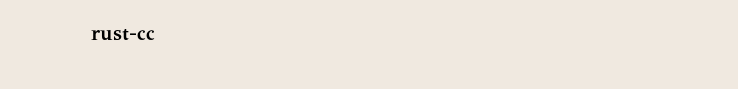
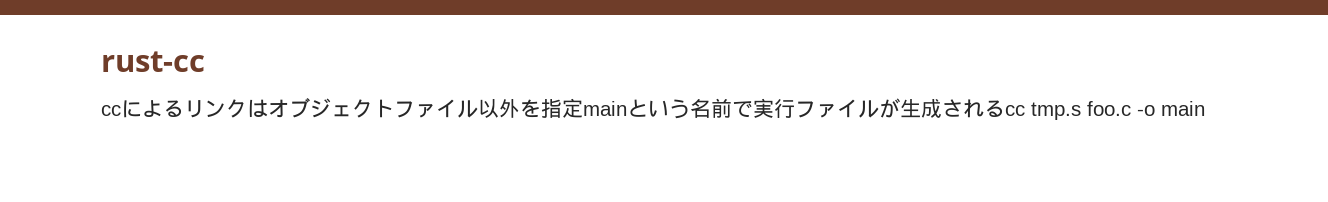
(155, 35) none -> [101,98,1205,120] // ccによるリンクはオブジェクトファイル以外を指定mainという名前で実行ファイルが生成されるcc tmp.s foo.c -o main

